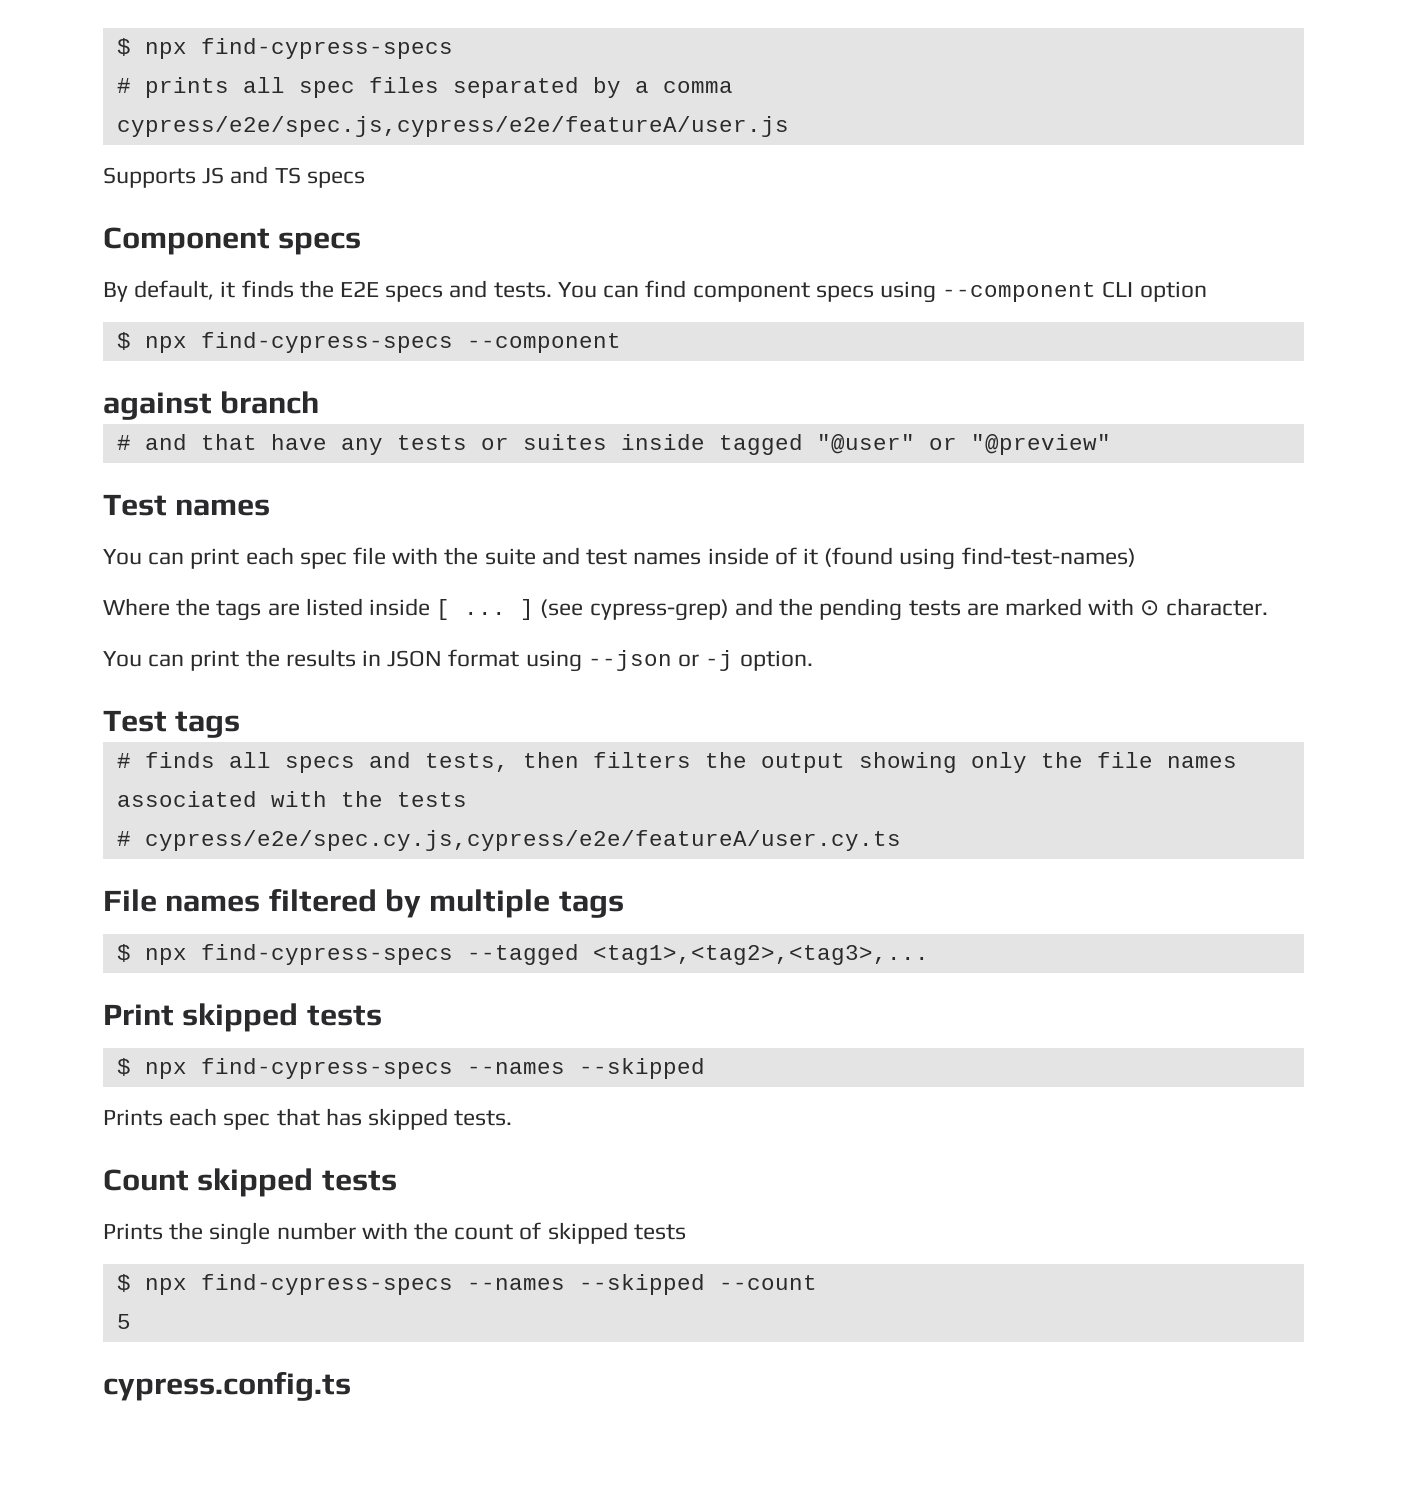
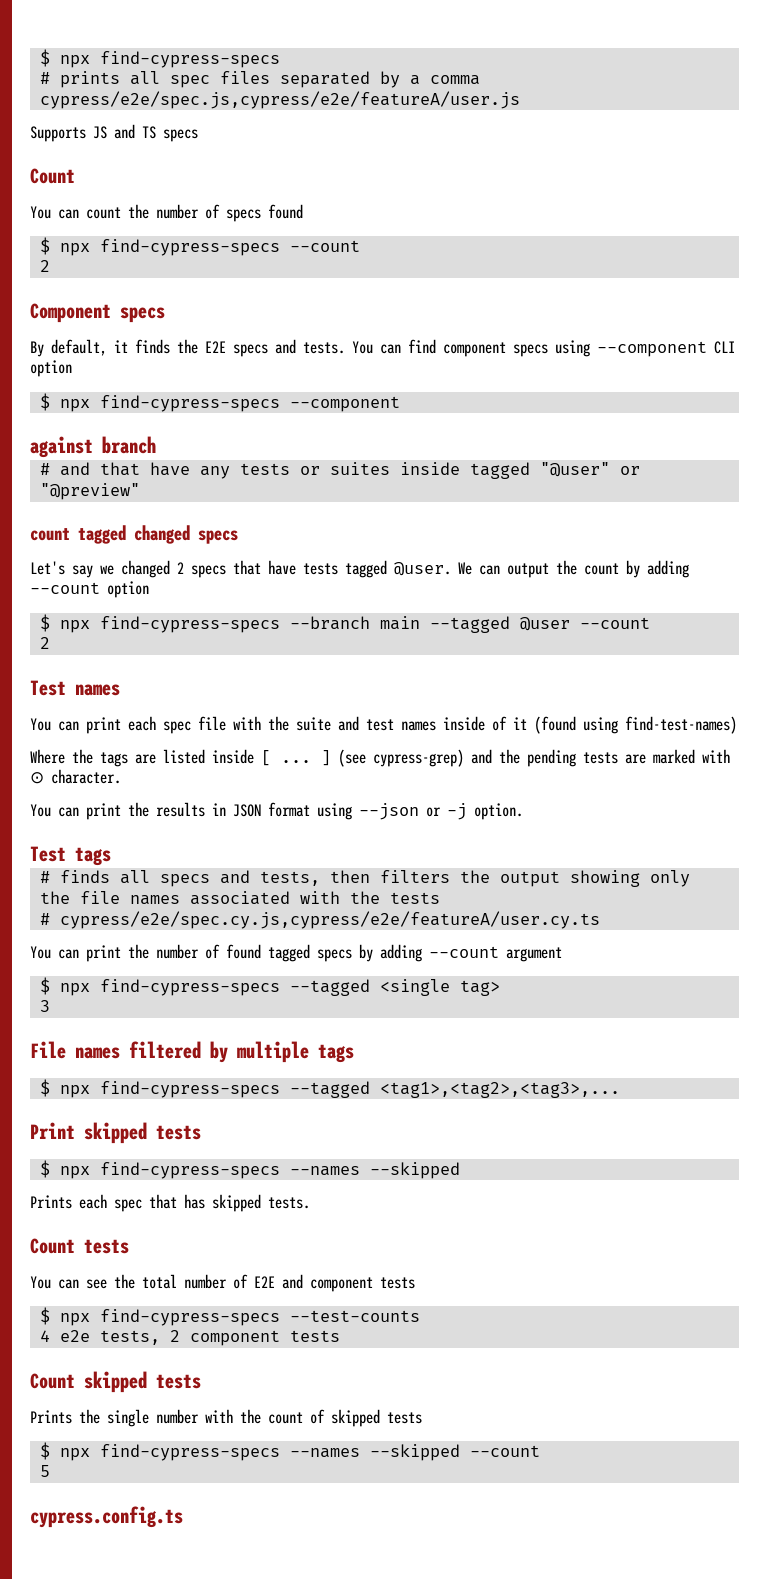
(365, 179) none -> [30,168,75,184] [30,204,303,222] [39,237,360,256] [39,260,50,272] // Count // You can count the number of specs found // $ npx find-cypress-specs --count // 2
(1111, 444) none -> [30,525,238,544] [30,560,689,578] [30,581,149,598] [39,614,650,633] [39,637,50,649] // count tagged changed specs // Let's say we changed 2 specs that have tests tagged @user. We can output the count by adding --count option // $ npx find-cypress-specs --branch main --tagged @user --count // 2
(901, 840) none -> [30,944,562,962] [39,977,500,996] [39,1000,50,1012] // You can print the number of found tagged specs by adding --count argument // $ npx find-cypress-specs --tagged <single tag> // 3
(513, 1118) none -> [30,1238,129,1254] [30,1274,415,1292] [39,1307,420,1326] [39,1330,340,1346] // Count tests // You can see the total number of E2E and component tests // $ npx find-cypress-specs --test-counts // 4 e2e tests, 2 component tests

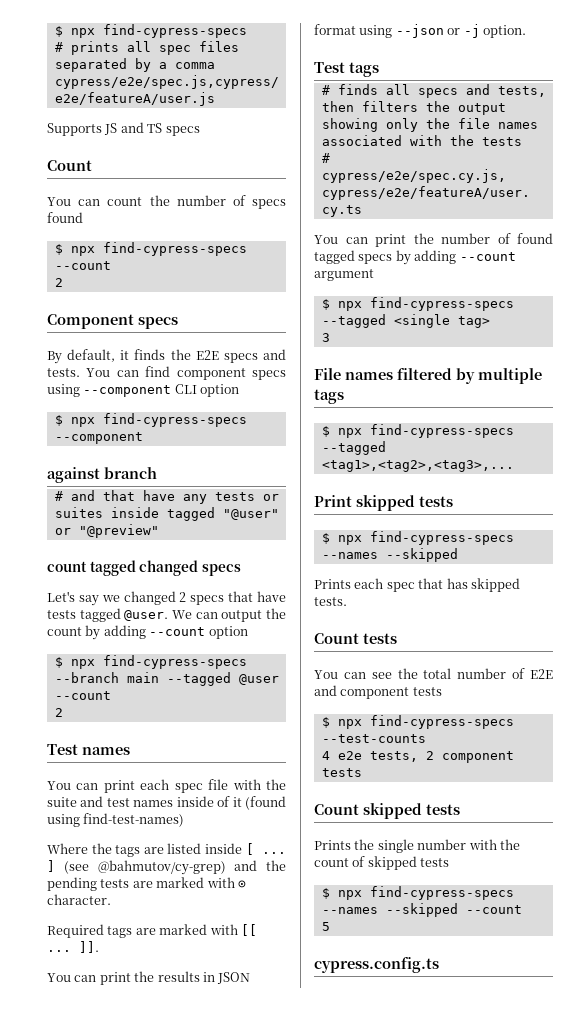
[373,749,464,767] cypress-grep) -> [97,860,226,875] @bahmutov/cy-grep)
(121, 776) none -> [47,924,257,938] [47,941,99,953] // Required tags are marked with [[ ... ]].

